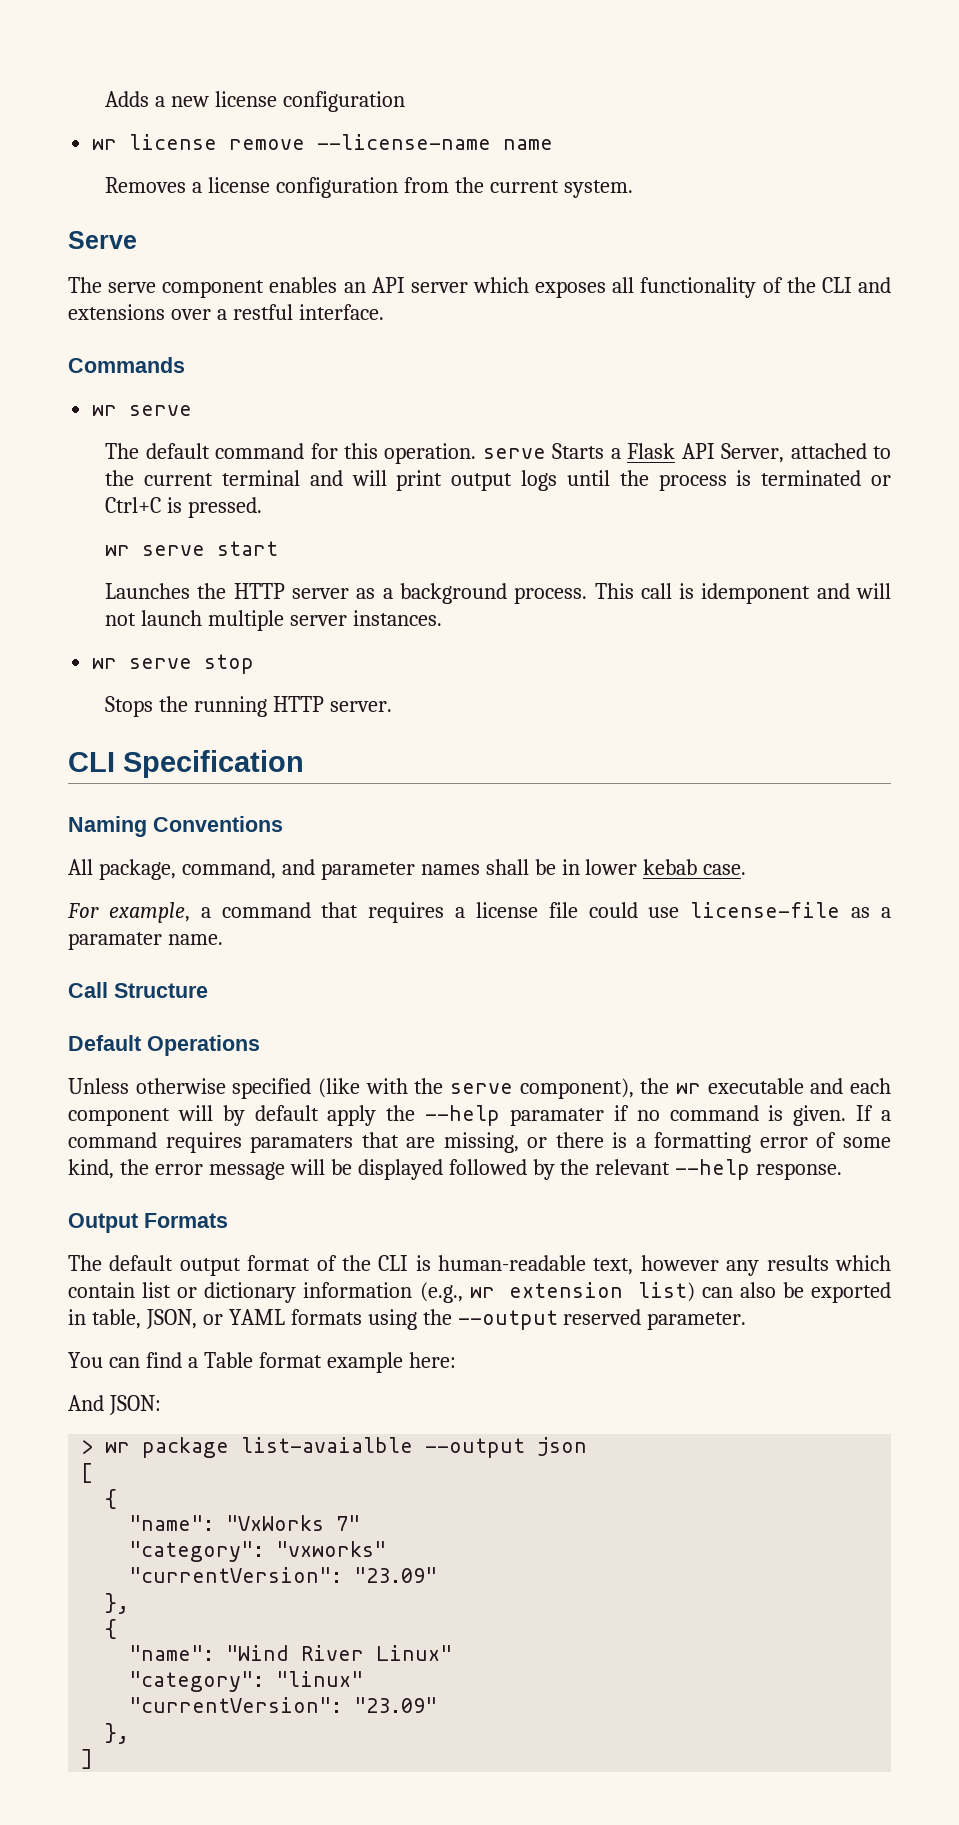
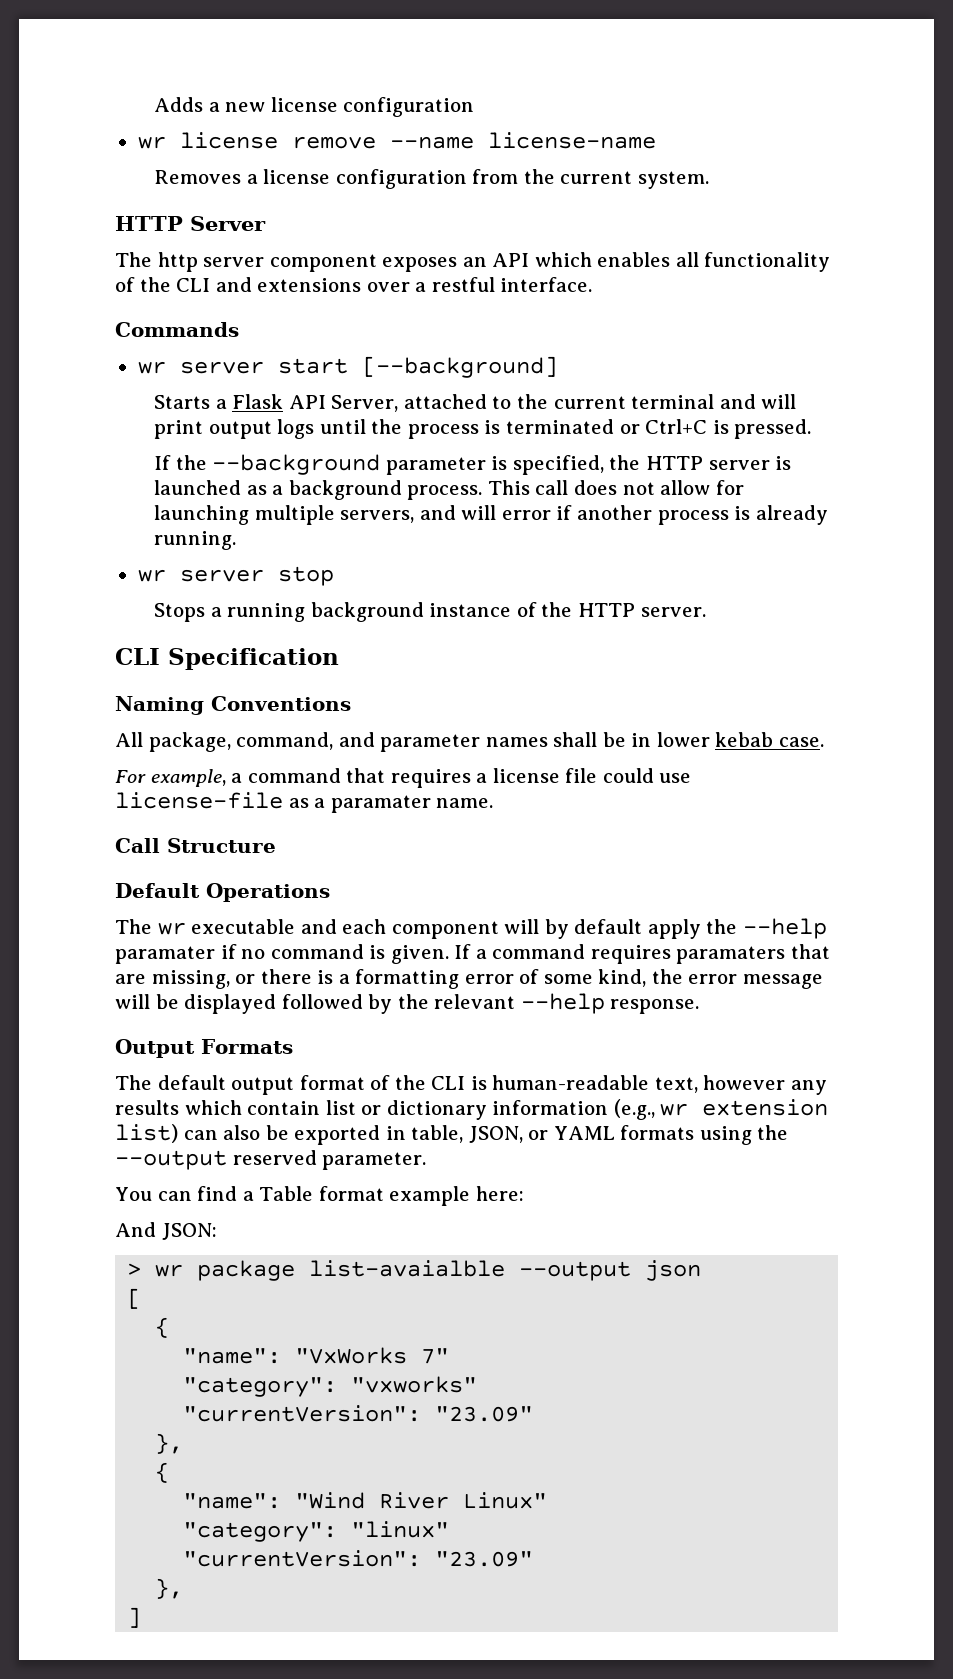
[317,134,554,150] --license-name name -> [389,132,656,149] --name license-name
[68,231,137,249] [68,277,607,298] Serve // The serve component enables an API server which exposes -> [115,216,266,231] [115,252,671,272] HTTP Server // The http server component exposes an API which enables
[129,405,193,416] [105,443,546,464] serve // The default command for this operation. serve -> [179,356,558,378] server start [--background] //
[105,541,279,556] [105,583,191,599] wr serve start // Launches -> [154,454,604,475] If the --background parameter is specified,
(350, 593) none -> [775,456,792,470] [154,480,242,495] is launched
[679,583,891,604] [105,610,442,631] [92,658,193,669] is idemponent and will not launch multiple server instances. // wr serve -> [574,480,744,495] [154,505,828,525] [154,531,237,550] [137,569,264,582] does not allow for launching multiple servers, and will error if another process is already running. // wr server
[159,696,268,717] the running -> [210,602,573,622] a running background instance of the
[68,1078,670,1099] Unless otherwise specified (like with the serve component), the -> [115,919,152,934] The

